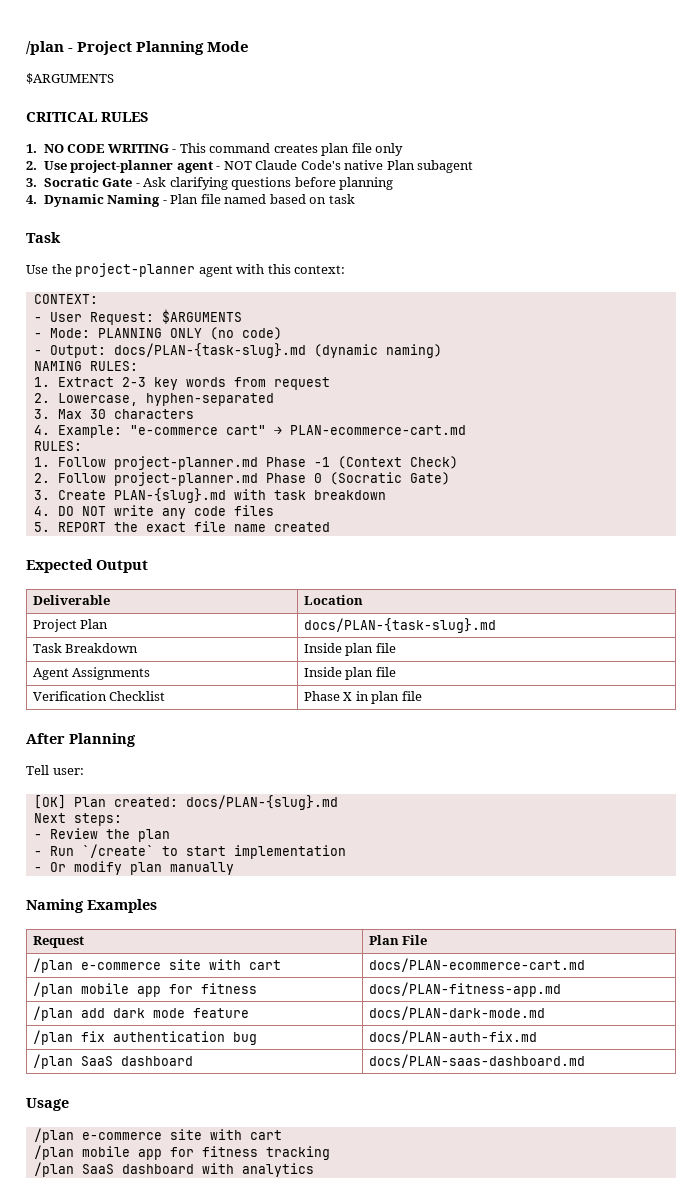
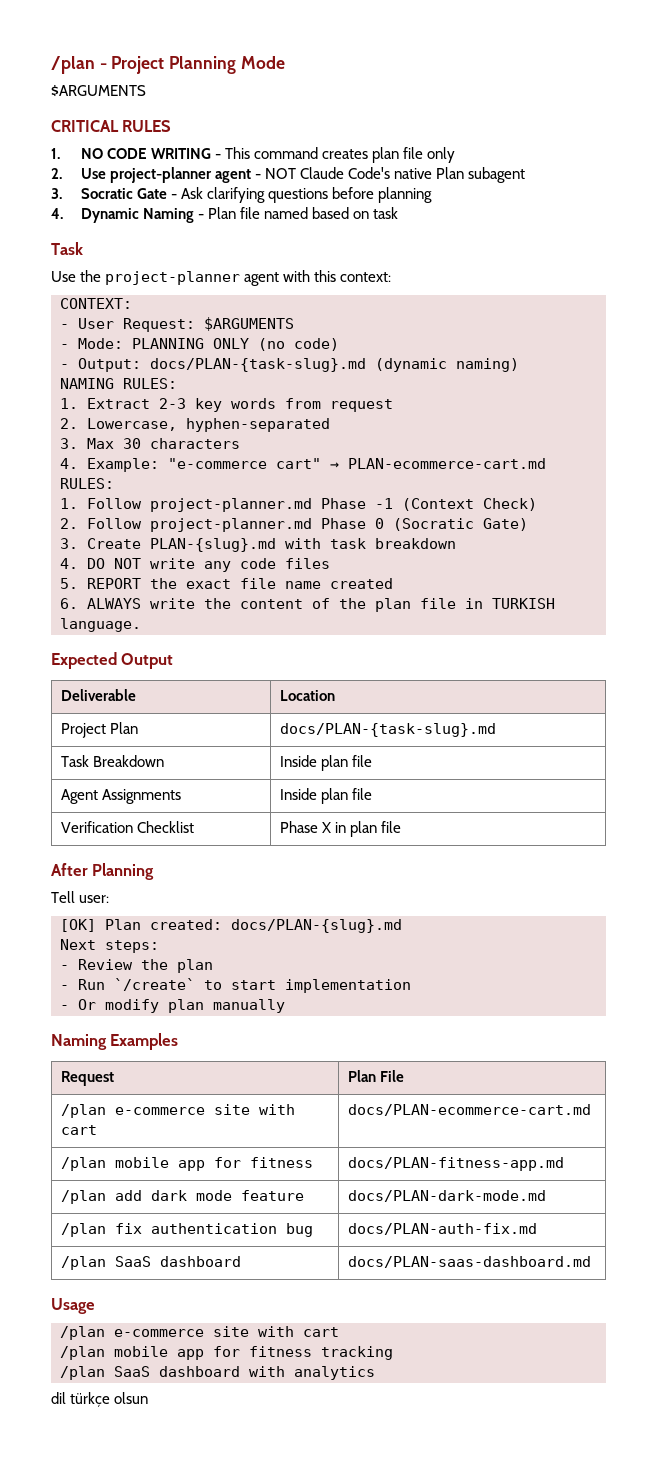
(330, 527) none -> [60,598,555,612] [60,618,141,632] // 6. ALWAYS write the content of the plan file in TURKISH language.
(314, 1170) none -> [51,1392,149,1407] // dil türkçe olsun

